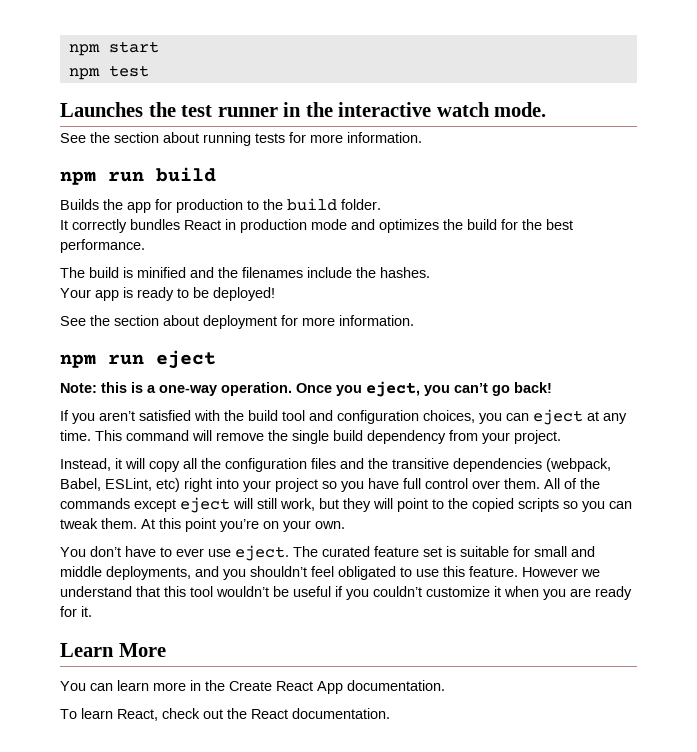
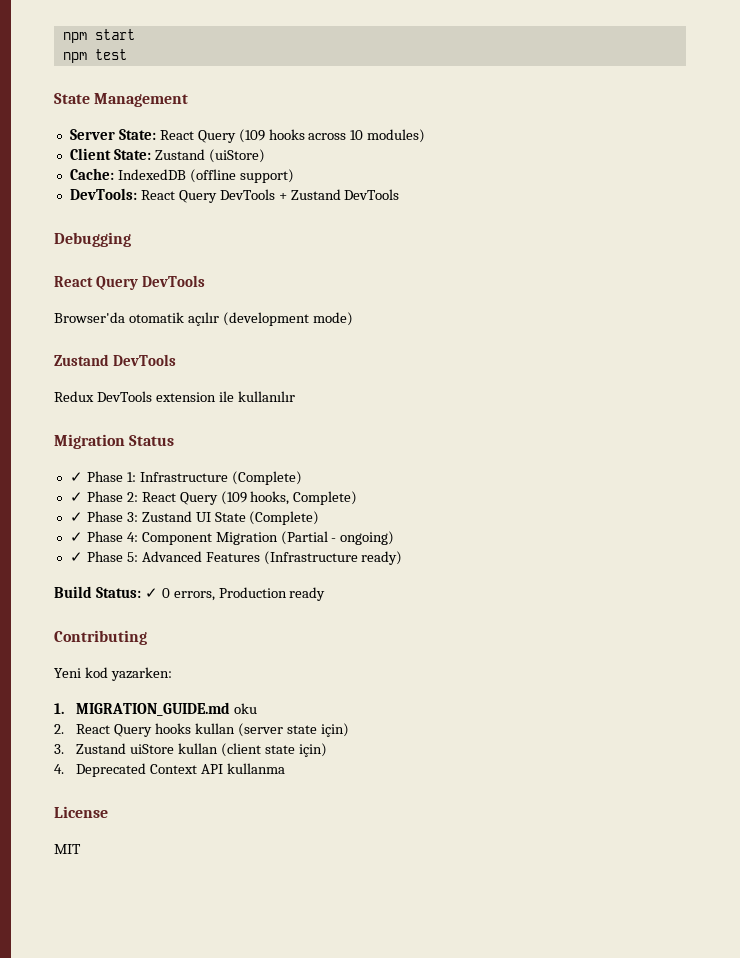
[60,102,547,117] [60,132,422,146] [60,167,216,185] [60,198,381,213] [60,219,573,233] [60,239,145,253] [60,267,430,278] [60,287,275,301] [60,315,414,329] [60,350,216,369] [60,381,552,397] [60,409,627,425] [60,430,561,444] [60,458,611,472] [60,478,600,492] [60,497,632,513] [60,518,345,532] [60,545,595,561] [60,566,600,580] [60,586,632,600] [60,606,92,617] [60,643,166,657] [60,680,445,694] [60,708,390,721] Launches the test runner in the interactive watch mode. // See the section about running tests for more information. // npm run build // Builds the app for production to the build folder. // It correctly bundles React in production mode and optimizes the build for the best performance. // The build is minified and the filenames include the hashes. // Your app is ready to be deployed! // See the section about deployment for more information. // npm run eject // Note: this is a one-way operation. Once you eject, you can’t go back! // If you aren’t satisfied with the build tool and configuration choices, you can eject at any time. This command will remove the single build dependency from your project. // Instead, it will copy all the configuration files and the transitive dependencies (webpack, Babel, ESLint, etc) right into your project so you have full control over them. All of the commands except eject will still work, but they will point to the copied scripts so you can tweak them. At this point you’re on your own. // You don’t have to ever use eject. The curated feature set is suitable for small and middle deployments, and you shouldn’t feel obligated to use this feature. However we understand that this tool wouldn’t be useful if you couldn’t customize it when you are ready for it. // Learn More // You can learn more in the Create React App documentation. // To learn React, check out the React documentation. -> [54,93,189,107] [69,129,426,143] [69,148,265,163] [69,168,294,183] [69,188,400,203] [54,232,131,247] [54,275,206,290] [54,312,353,326] [54,354,177,366] [54,391,295,402] [54,434,175,449] [69,471,302,485] [69,491,358,505] [69,511,320,525] [69,531,395,545] [69,551,403,565] [54,586,326,601] [54,630,147,645] [54,667,172,681] [54,702,258,716] [54,723,349,737] [54,743,328,757] [54,763,286,777] [54,806,108,818] [54,844,81,854] State Management // Server State: React Query (109 hooks across 10 modules) // Client State: Zustand (uiStore) // Cache: IndexedDB (offline support) // DevTools: React Query DevTools + Zustand DevTools // Debugging // React Query DevTools // Browser'da otomatik açılır (development mode) // Zustand DevTools // Redux DevTools extension ile kullanılır // Migration Status // ✓ Phase 1: Infrastructure (Complete) // ✓ Phase 2: React Query (109 hooks, Complete) // ✓ Phase 3: Zustand UI State (Complete) // ✓ Phase 4: Component Migration (Partial - ongoing) // ✓ Phase 5: Advanced Features (Infrastructure ready) // Build Status: ✓ 0 errors, Production ready // Contributing // Yeni kod yazarken: // 1. MIGRATION_GUIDE.md oku // 2. React Query hooks kullan (server state için) // 3. Zustand uiStore kullan (client state için) // 4. Deprecated Context API kullanma // License // MIT

